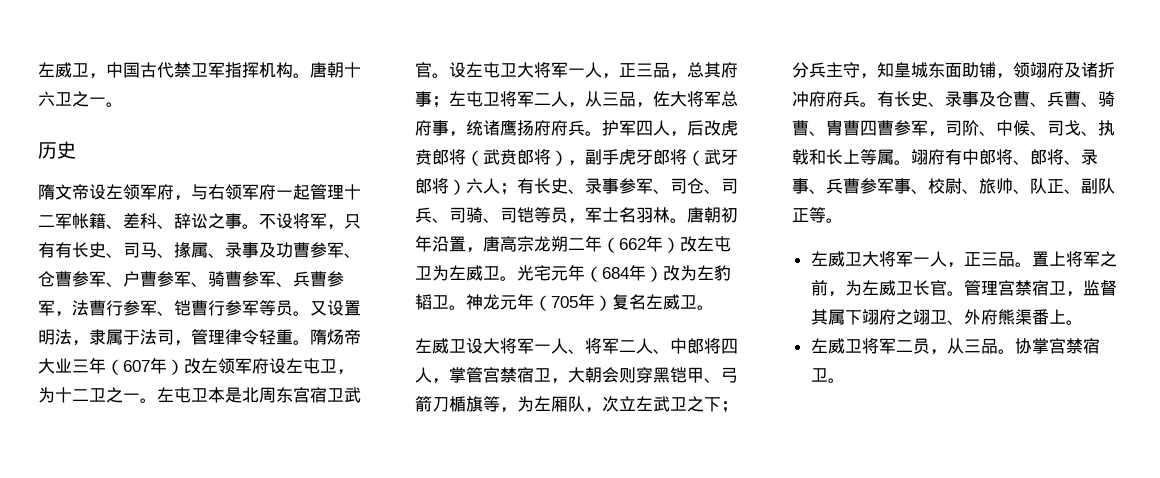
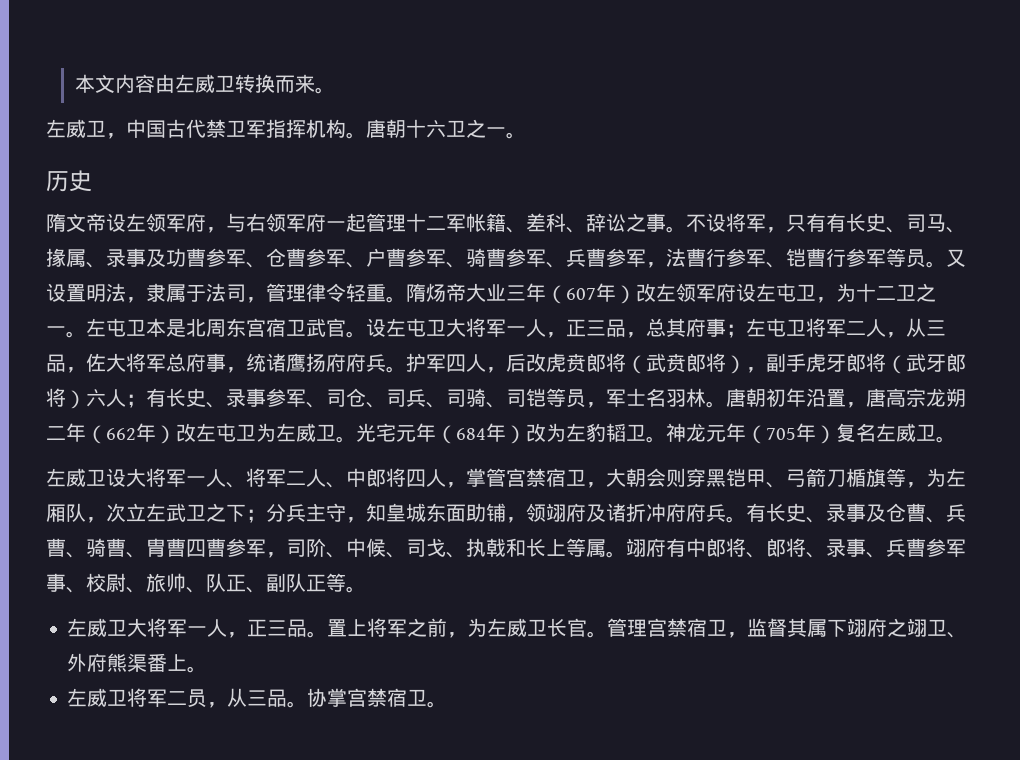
(38, 69) none -> [74,74,335,94] 本文内容由左威卫转换而来。 //

